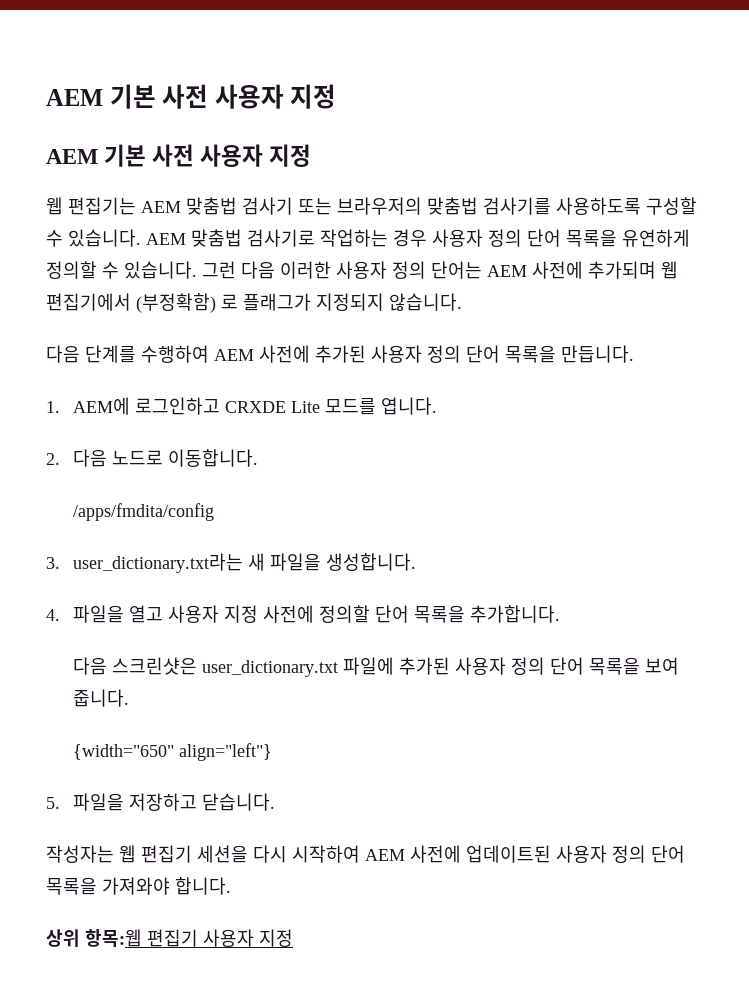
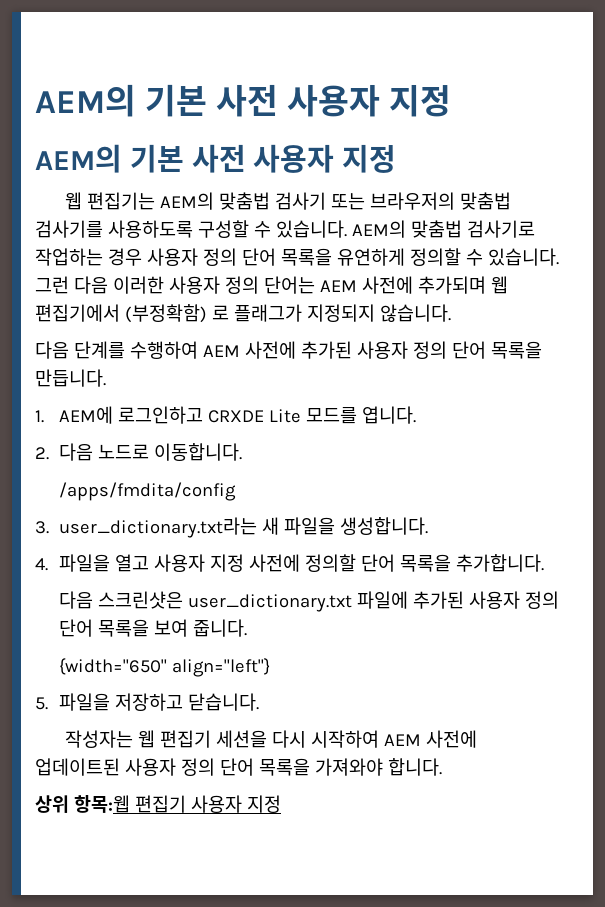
[46,84,337,109] [46,149,98,164] AEM 기본 사전 사용자 지정 // AEM -> [35,84,452,117] [35,144,122,173] AEM의 기본 사전 사용자 지정 // AEM의
[141,201,181,213] AEM -> [159,192,214,210] AEM의
[146,233,186,245] AEM -> [351,220,406,238] AEM의

